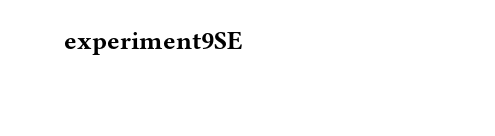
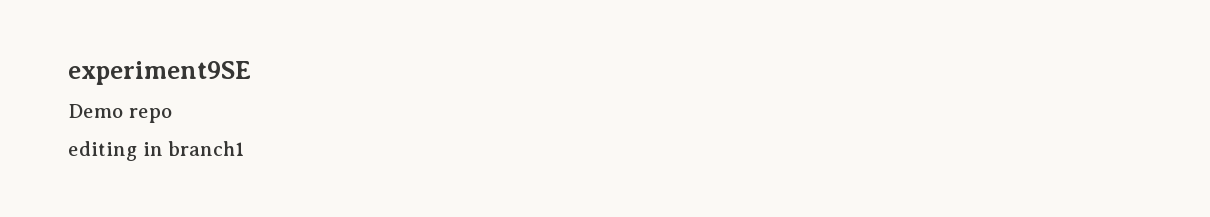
(243, 43) none -> [68,104,172,123] [68,141,245,161] // Demo repo // editing in branch1

